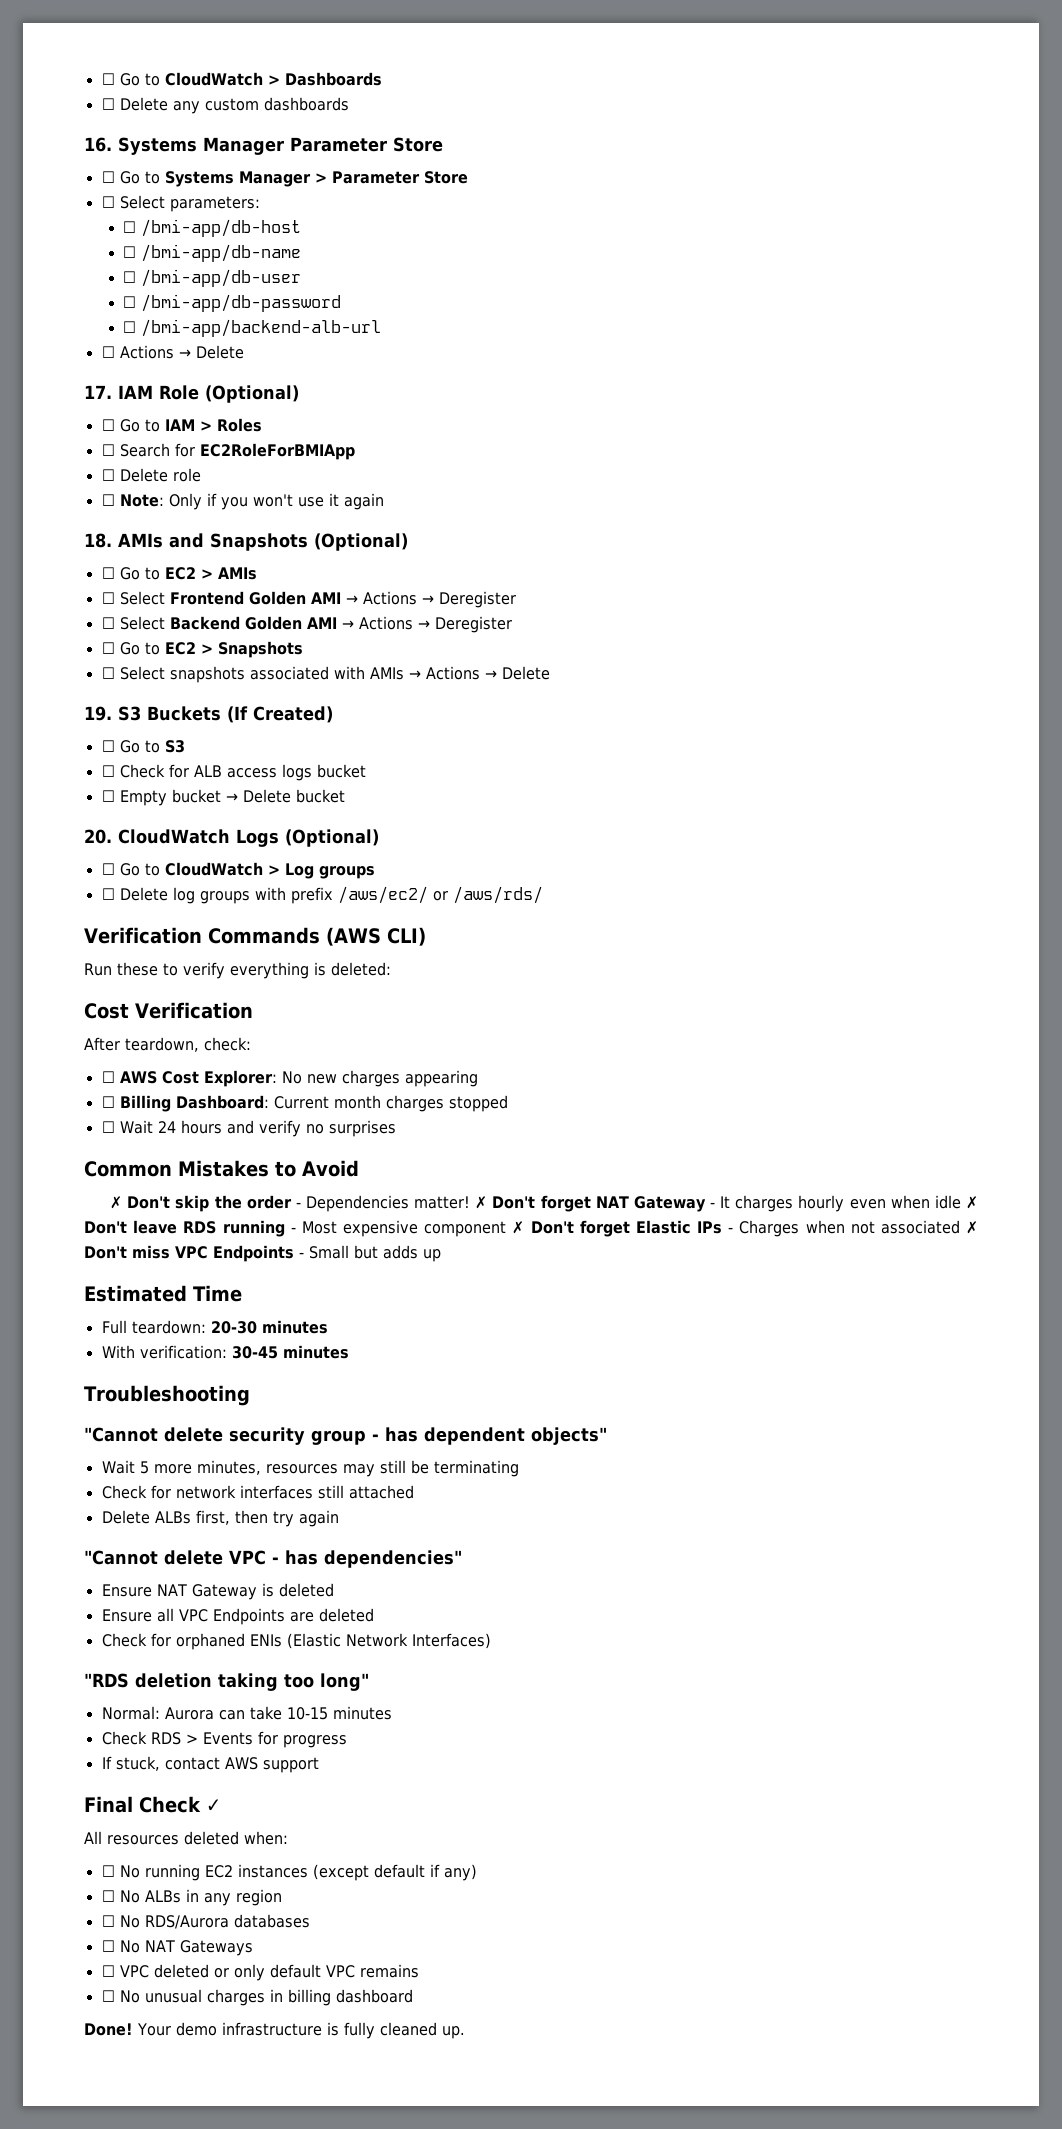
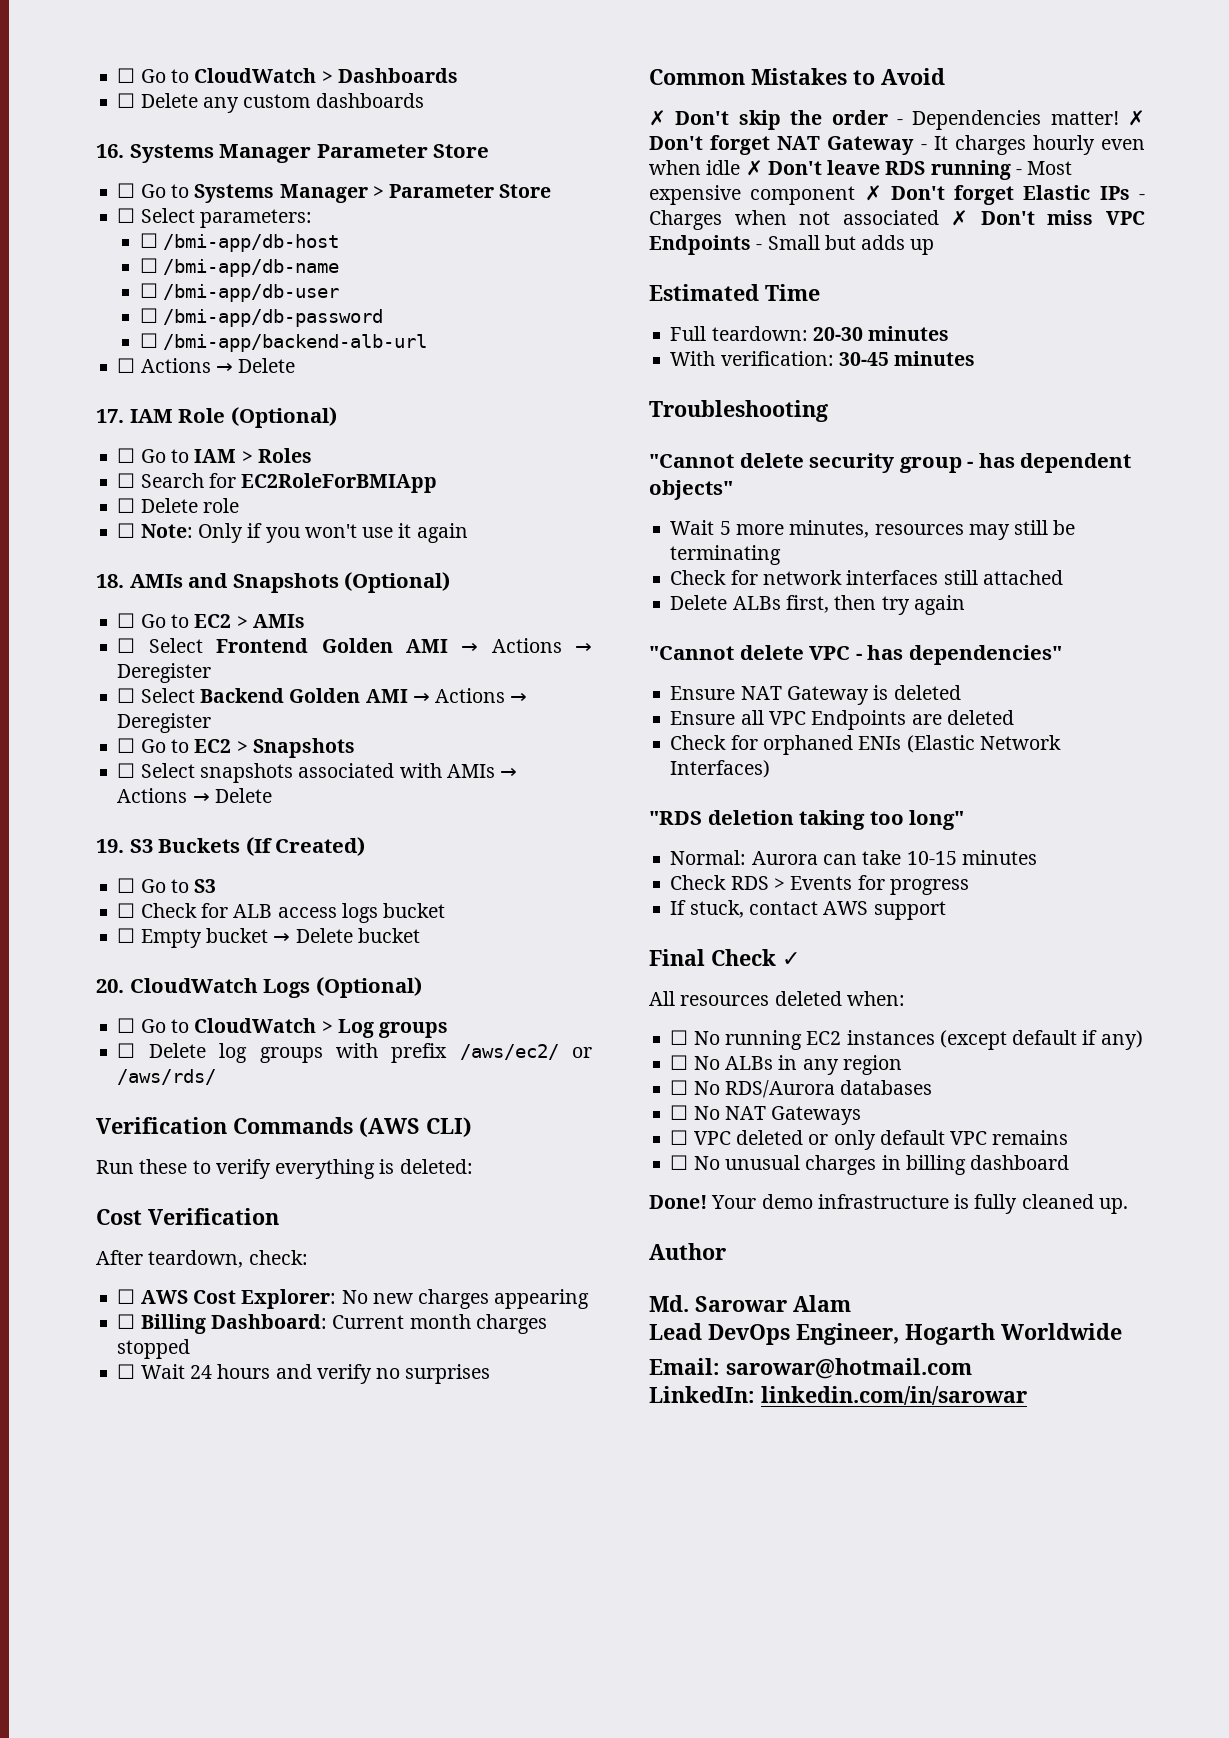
(465, 2032) none -> [649,1243,726,1260] [649,1295,851,1312] [649,1323,1122,1345] [649,1358,972,1379] [649,1386,1027,1405] // Author // Md. Sarowar Alam // Lead DevOps Engineer, Hogarth Worldwide // Email: sarowar@hotmail.com // LinkedIn: linkedin.com/in/sarowar

